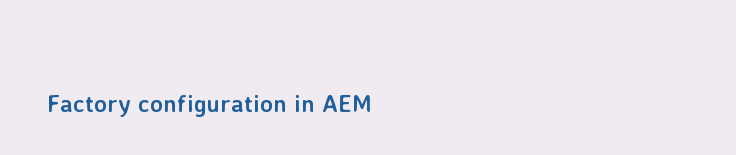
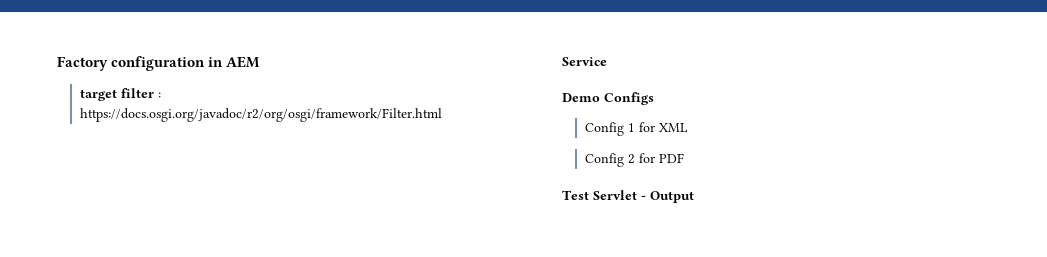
(372, 103) none -> [79,88,161,101] [79,108,442,122] [562,57,607,66] [562,92,654,105] [584,122,688,136] [584,153,684,167] [562,190,694,203] // target filter : https://docs.osgi.org/javadoc/r2/org/osgi/framework/Filter.html // Service // Demo Configs // Config 1 for XML // Config 2 for PDF // Test Servlet - Output

